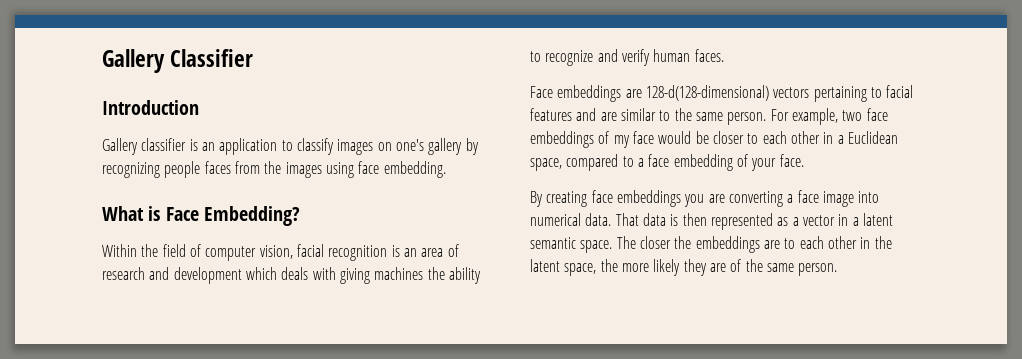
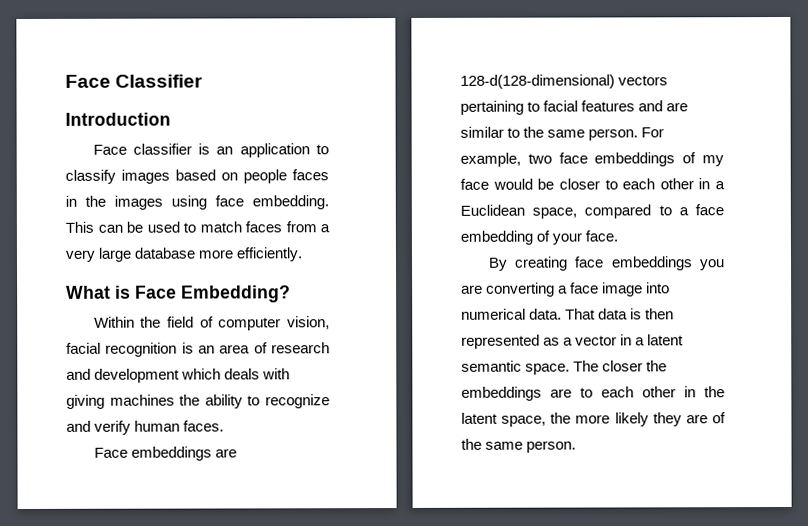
[102,49,165,73] Gallery -> [65,74,111,88] Face
[102,138,138,155] Gallery -> [92,144,127,155] Face
[377,138,479,155] [102,162,160,178] on one's gallery by recognizing -> [175,169,238,181] based on
[234,161,260,174] from -> [65,195,77,207] in
(446, 169) none -> [65,221,330,233] [65,247,303,262] This can be used to match faces from a very large database more efficiently.

